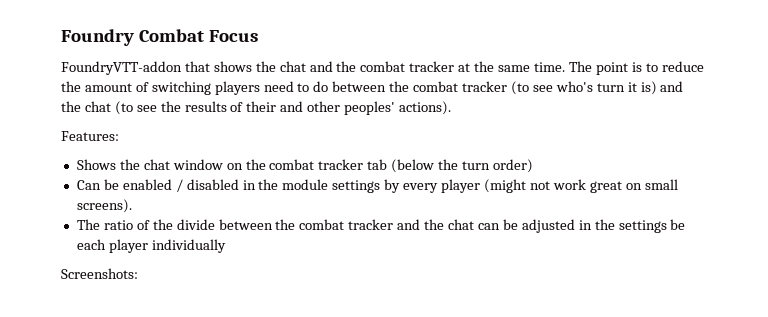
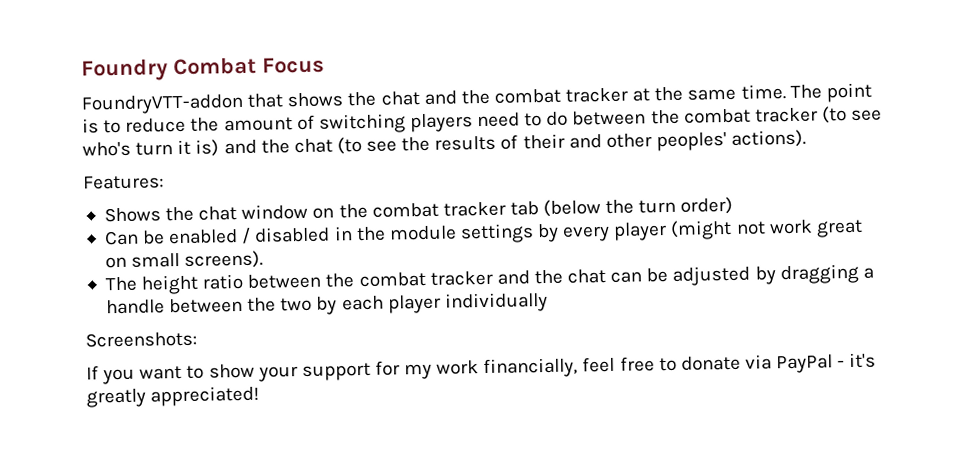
[103,219,215,230] ratio of the divide -> [141,273,244,295] height ratio
[578,219,686,233] [76,239,226,253] [61,268,138,279] in the settings be each player individually // Screenshots: -> [754,263,874,285] [105,291,548,315] [85,331,197,348] [86,352,877,385] [86,385,260,408] by dragging a handle between the two by each player individually // Screenshots: // If you want to show your support for my work financially, feel free to donate via PayPal - it's greatly appreciated!

